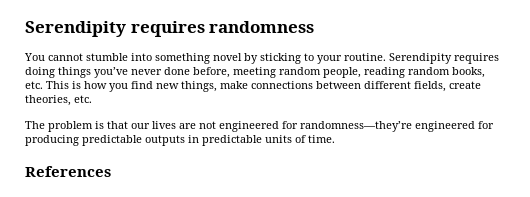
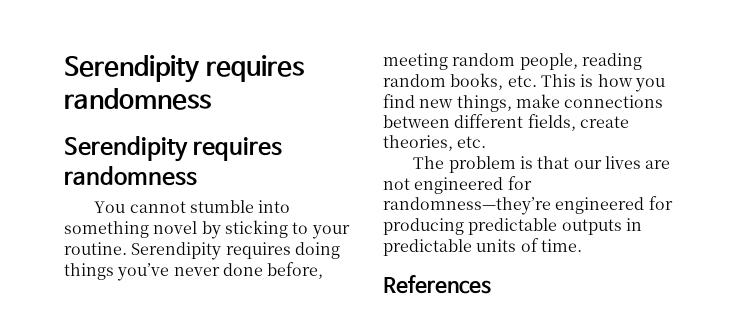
[25,21,315,37] Serendipity requires randomness -> [64,55,304,83] [64,88,211,110] [64,136,283,162] [64,166,197,186] Serendipity requires randomness // Serendipity requires randomness

